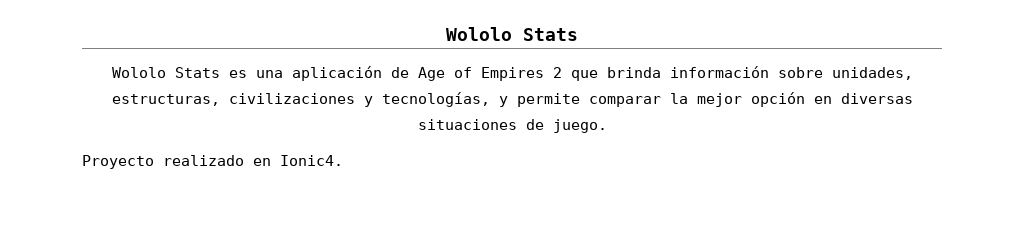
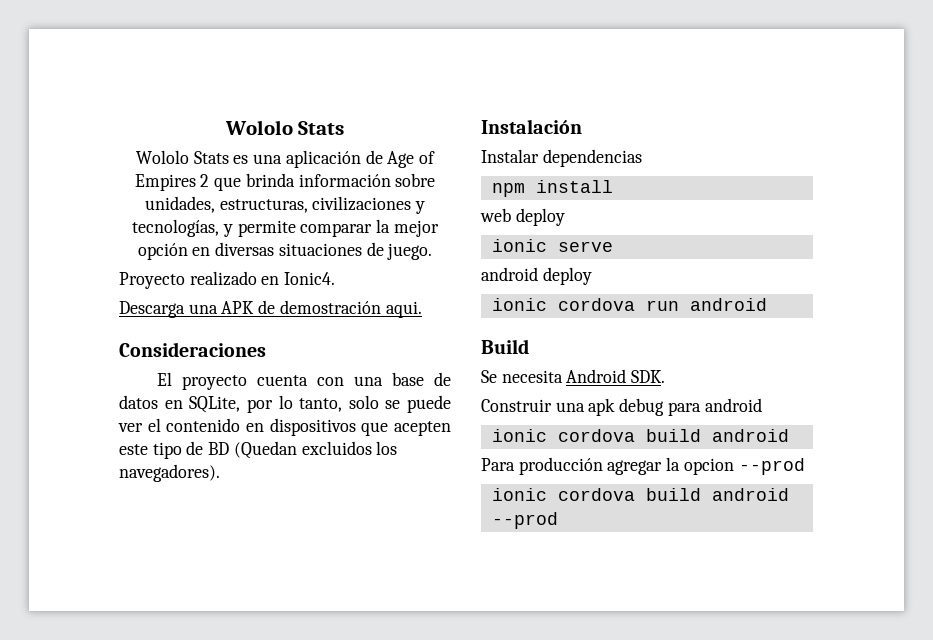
(343, 160) none -> [119,300,422,318] [119,342,266,357] [157,372,451,390] [119,395,451,413] [118,418,451,436] [119,441,398,459] [119,464,220,482] [481,119,582,134] [481,149,642,167] [491,180,613,197] [480,208,565,226] [491,239,613,252] [481,267,592,285] [491,298,767,311] [481,339,529,354] [481,369,666,383] [481,398,762,416] [491,429,789,442] [481,457,805,475] [491,488,789,501] [491,512,558,529] // Descarga una APK de demostración aqui. // Consideraciones // El proyecto cuenta con una base de datos en SQLite, por lo tanto, solo se puede ver el contenido en dispositivos que acepten este tipo de BD (Quedan excluidos los navegadores). // Instalación // Instalar dependencias // npm install // web deploy // ionic serve // android deploy // ionic cordova run android // Build // Se necesita Android SDK. // Construir una apk debug para android // ionic cordova build android // Para producción agregar la opcion --prod // ionic cordova build android --prod

